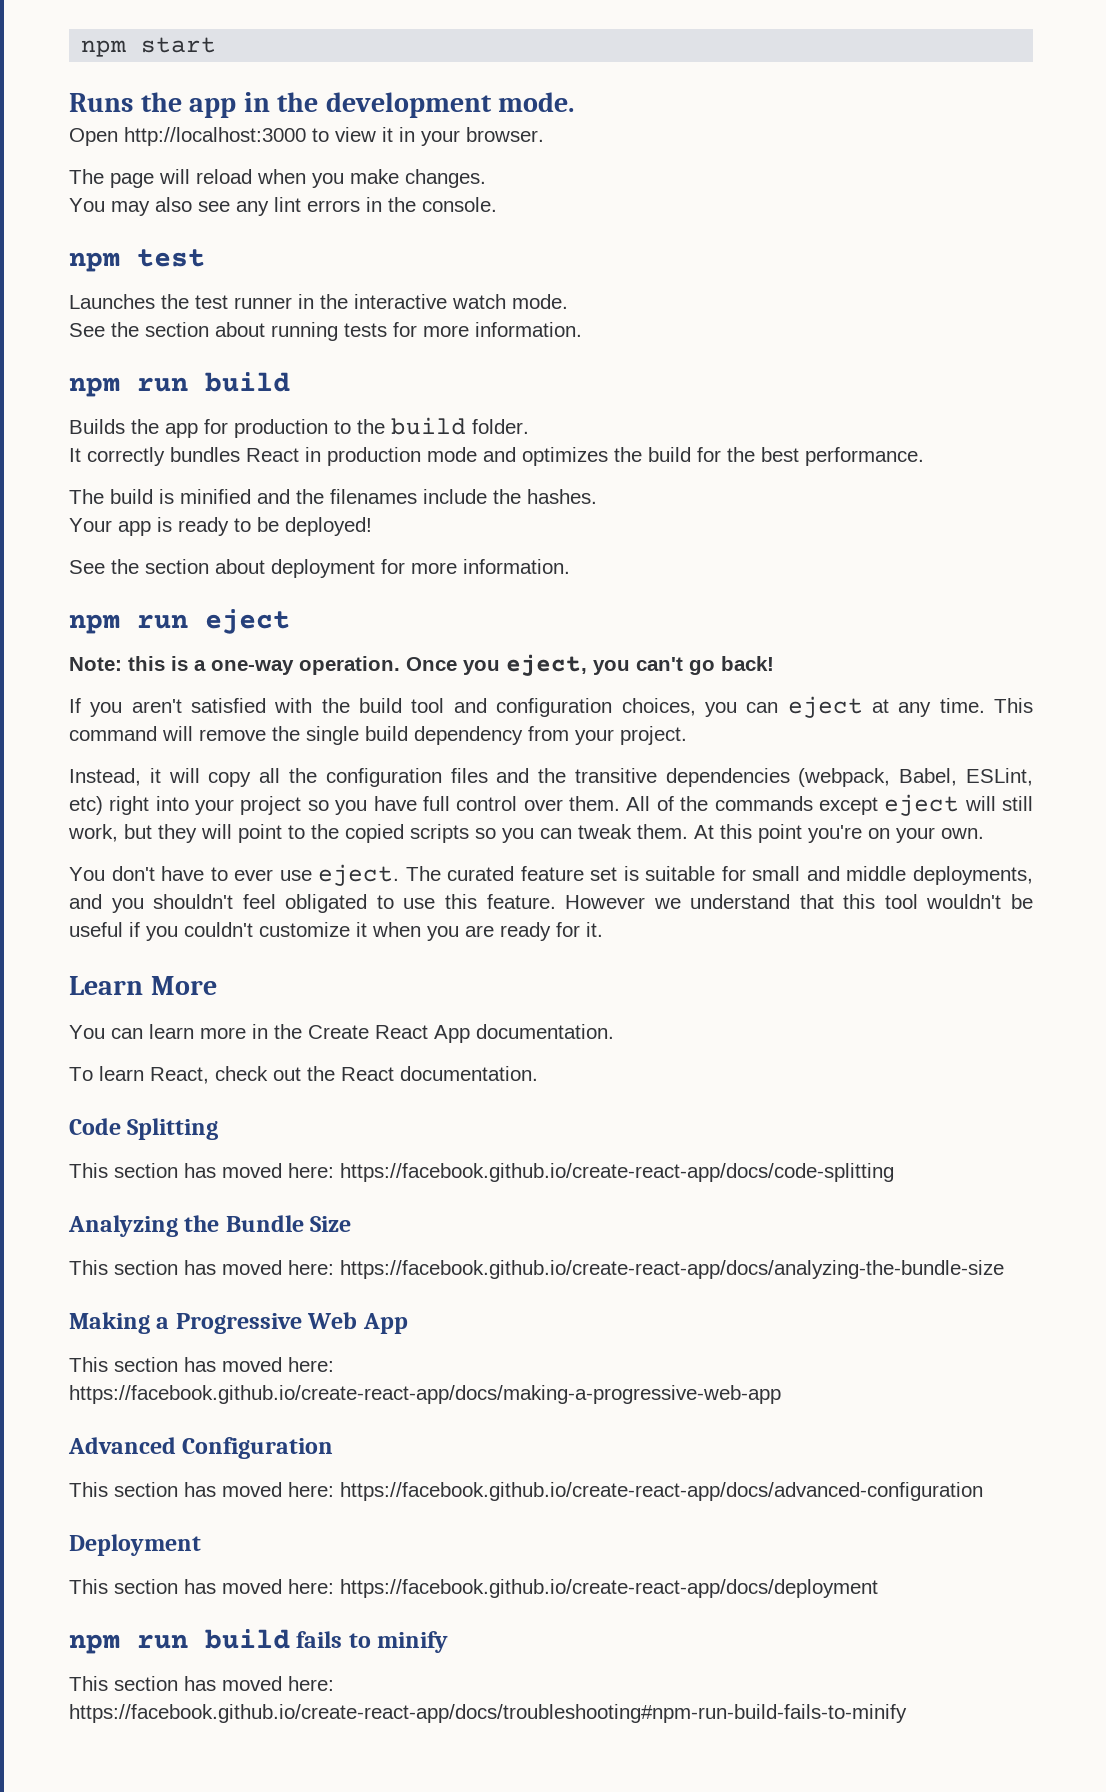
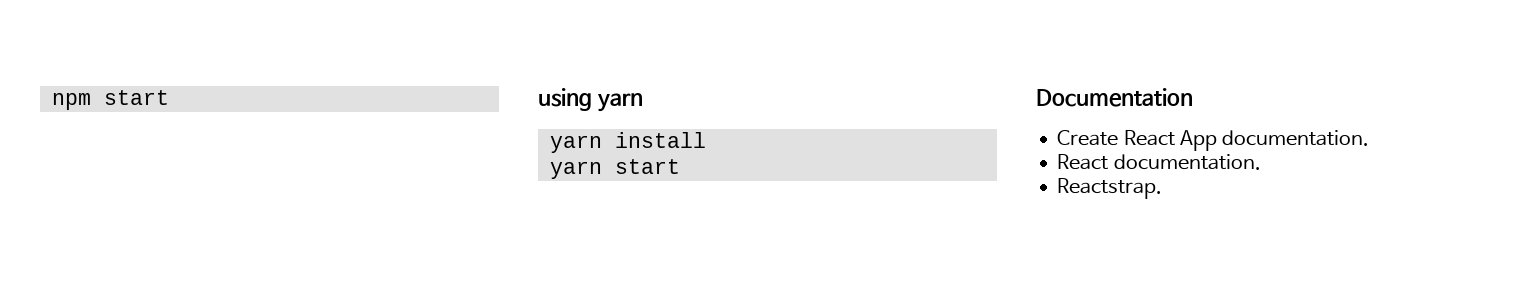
[69,92,575,118] [69,127,544,146] [69,169,486,188] [69,197,497,216] [69,249,205,272] [69,294,568,309] [69,322,582,341] [69,372,290,397] [69,417,529,438] [69,447,924,466] [69,489,597,504] [69,517,372,536] [69,559,570,578] [69,609,290,634] [69,654,774,676] [69,696,1034,718] [69,726,687,745] [69,768,1033,787] [69,794,1033,816] [68,824,984,843] [69,864,1033,886] [69,894,1033,913] [69,922,603,941] [69,976,217,995] [69,1024,614,1043] [69,1066,538,1084] [69,1118,219,1140] [69,1163,894,1182] [68,1215,352,1237] [69,1260,1004,1279] [69,1312,408,1334] [69,1357,334,1372] [69,1385,781,1404] [68,1437,334,1459] [69,1482,983,1501] [69,1534,201,1556] [69,1579,878,1598] [69,1629,449,1654] [69,1676,334,1691] [69,1704,907,1723] Runs the app in the development mode. // Open http://localhost:3000 to view it in your browser. // The page will reload when you make changes. // You may also see any lint errors in the console. // npm test // Launches the test runner in the interactive watch mode. // See the section about running tests for more information. // npm run build // Builds the app for production to the build folder. // It correctly bundles React in production mode and optimizes the build for the best performance. // The build is minified and the filenames include the hashes. // Your app is ready to be deployed! // See the section about deployment for more information. // npm run eject // Note: this is a one-way operation. Once you eject, you can't go back! // If you aren't satisfied with the build tool and configuration choices, you can eject at any time. This command will remove the single build dependency from your project. // Instead, it will copy all the configuration files and the transitive dependencies (webpack, Babel, ESLint, etc) right into your project so you have full control over them. All of the commands except eject will still work, but they will point to the copied scripts so you can tweak them. At this point you're on your own. // You don't have to ever use eject. The curated feature set is suitable for small and middle deployments, and you shouldn't feel obligated to use this feature. However we understand that this tool wouldn't be useful if you couldn't customize it when you are ready for it. // Learn More // You can learn more in the Create React App documentation. // To learn React, check out the React documentation. // Code Splitting // This section has moved here: https://facebook.github.io/create-react-app/docs/code-splitting // Analyzing the Bundle Size // This section has moved here: https://facebook.github.io/create-react-app/docs/analyzing-the-bundle-size // Making a Progressive Web App // This section has moved here: https://facebook.github.io/create-react-app/docs/making-a-progressive-web-app // Advanced Configuration // This section has moved here: https://facebook.github.io/create-react-app/docs/advanced-configuration // Deployment // This section has moved here: https://facebook.github.io/create-react-app/docs/deployment // npm run build fails to minify // This section has moved here: https://facebook.github.io/create-react-app/docs/troubleshooting#npm-run-build-fails-to-minify -> [538,88,643,112] [549,132,706,153] [549,159,680,179] [1036,88,1193,107] [1057,130,1370,151] [1057,154,1261,170] [1057,178,1163,199] using yarn // yarn install // yarn start // Documentation // Create React App documentation. // React documentation. // Reactstrap.

